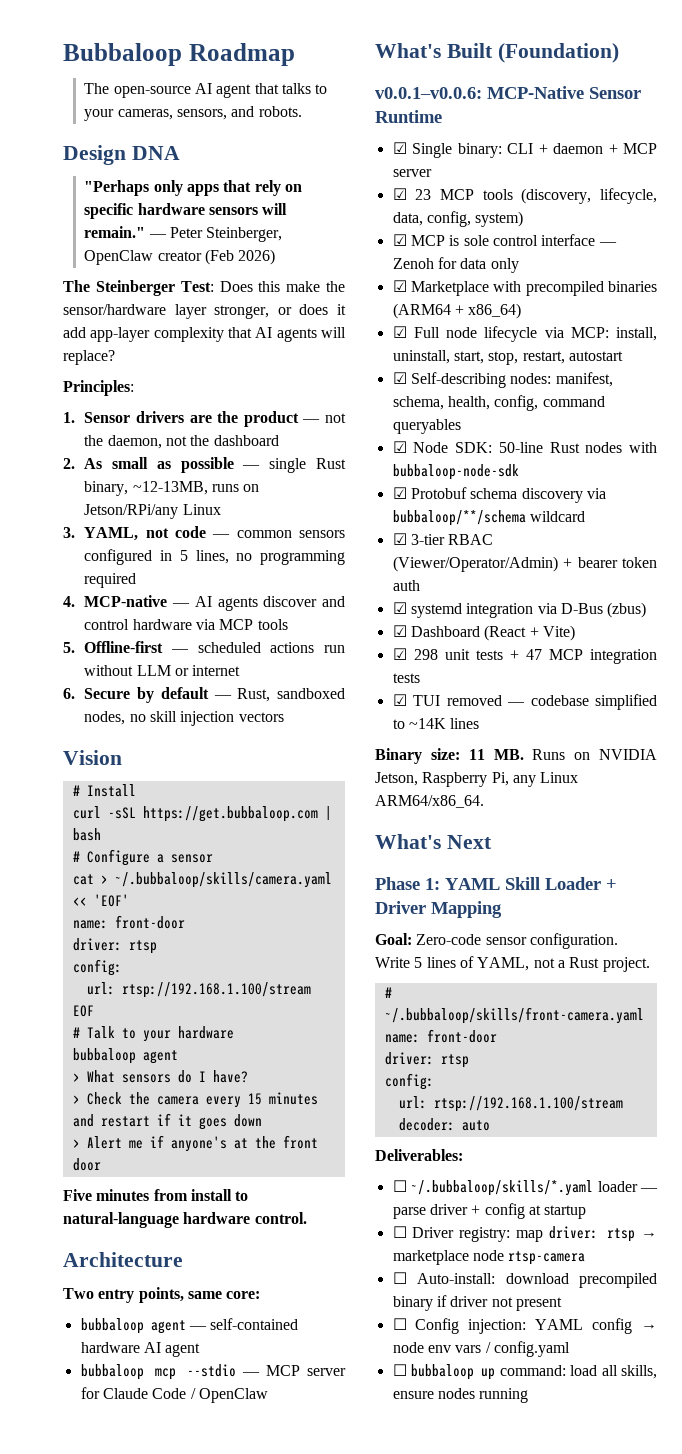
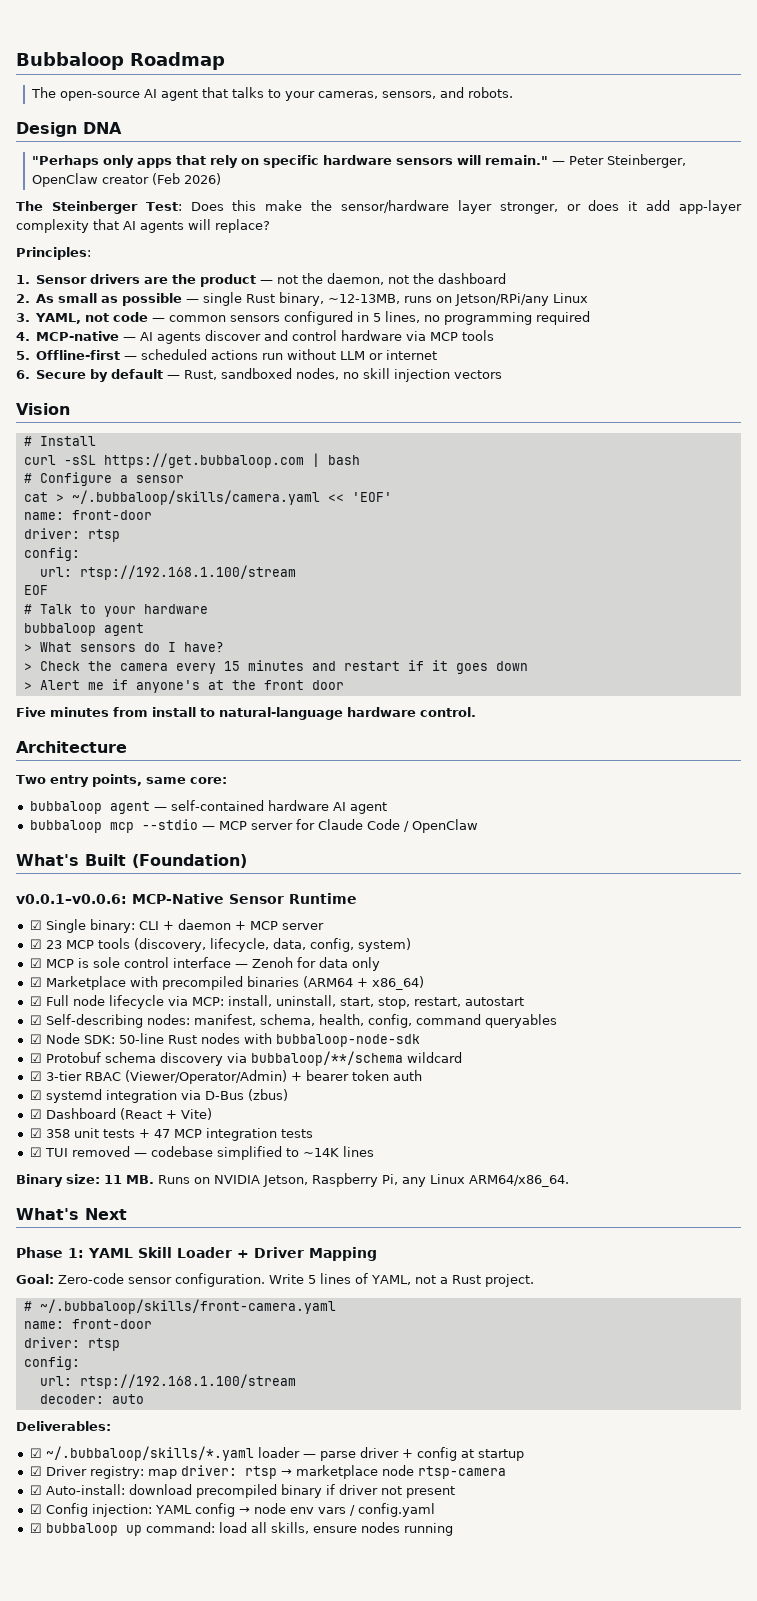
[413,649,438,660] 298 -> [45,1129,70,1138] 358
[392,1180,407,1192] ☐ -> [29,1448,42,1458] ☑
[392,1226,407,1238] ☐ -> [29,1466,42,1476] ☑
[392,1272,407,1284] ☐ -> [29,1485,42,1495] ☑
[392,1318,407,1330] ☐ -> [29,1504,42,1514] ☑
[392,1364,407,1376] ☐ -> [29,1523,42,1533] ☑

